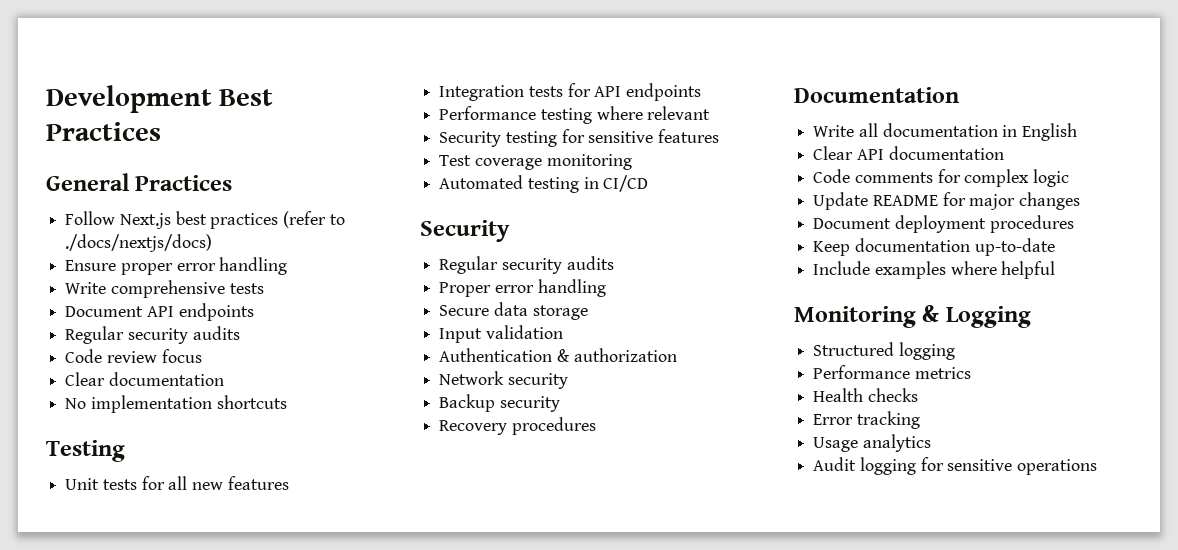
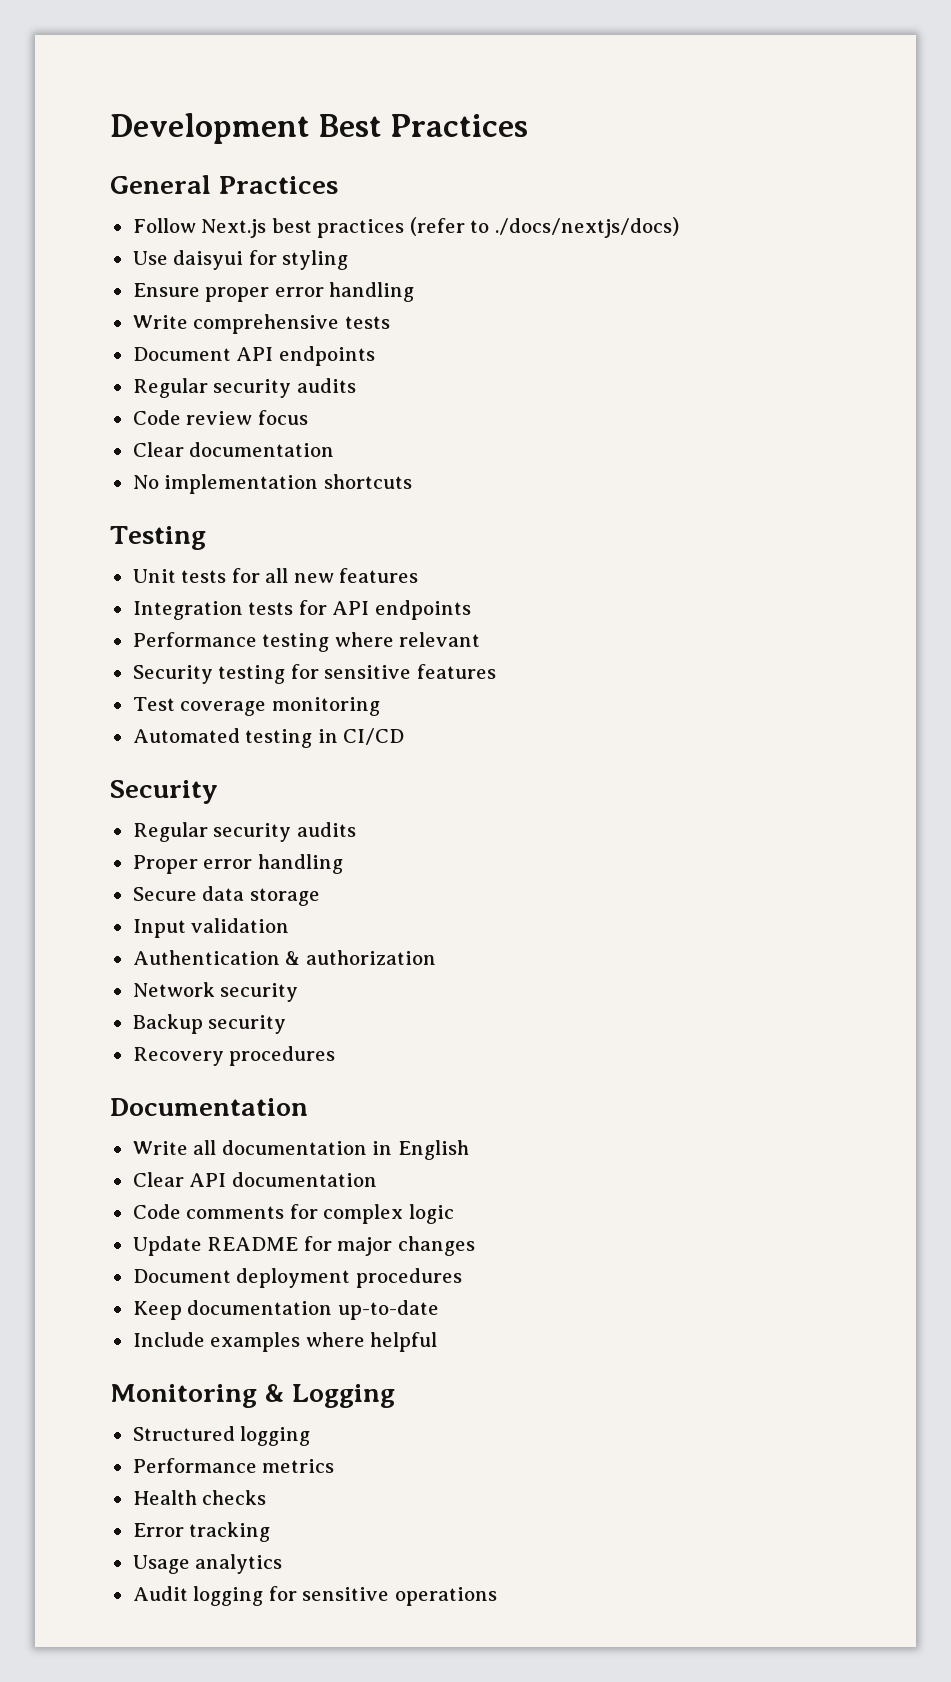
(213, 243) none -> [132,250,349,270] // Use daisyui for styling

